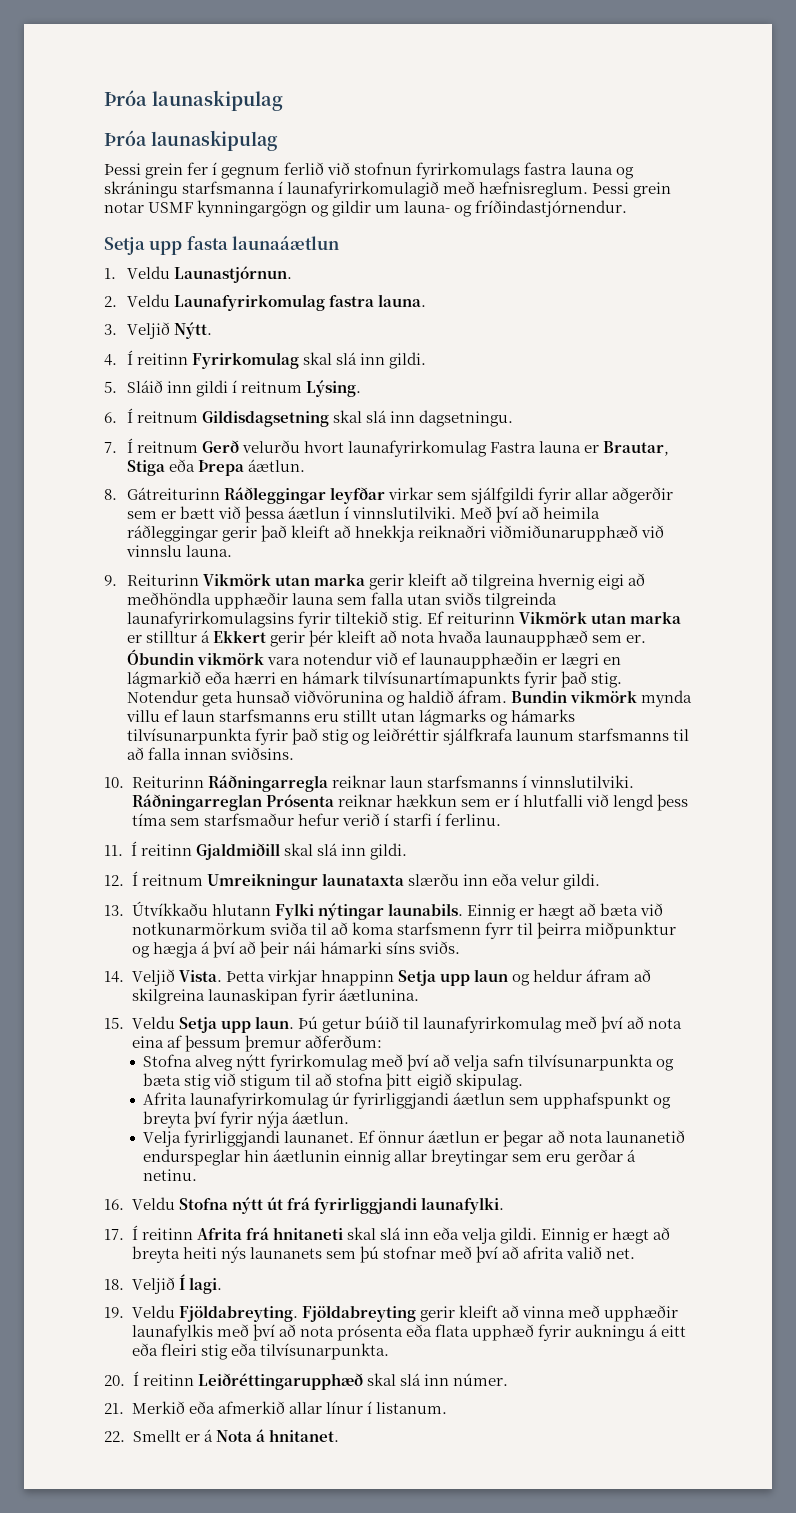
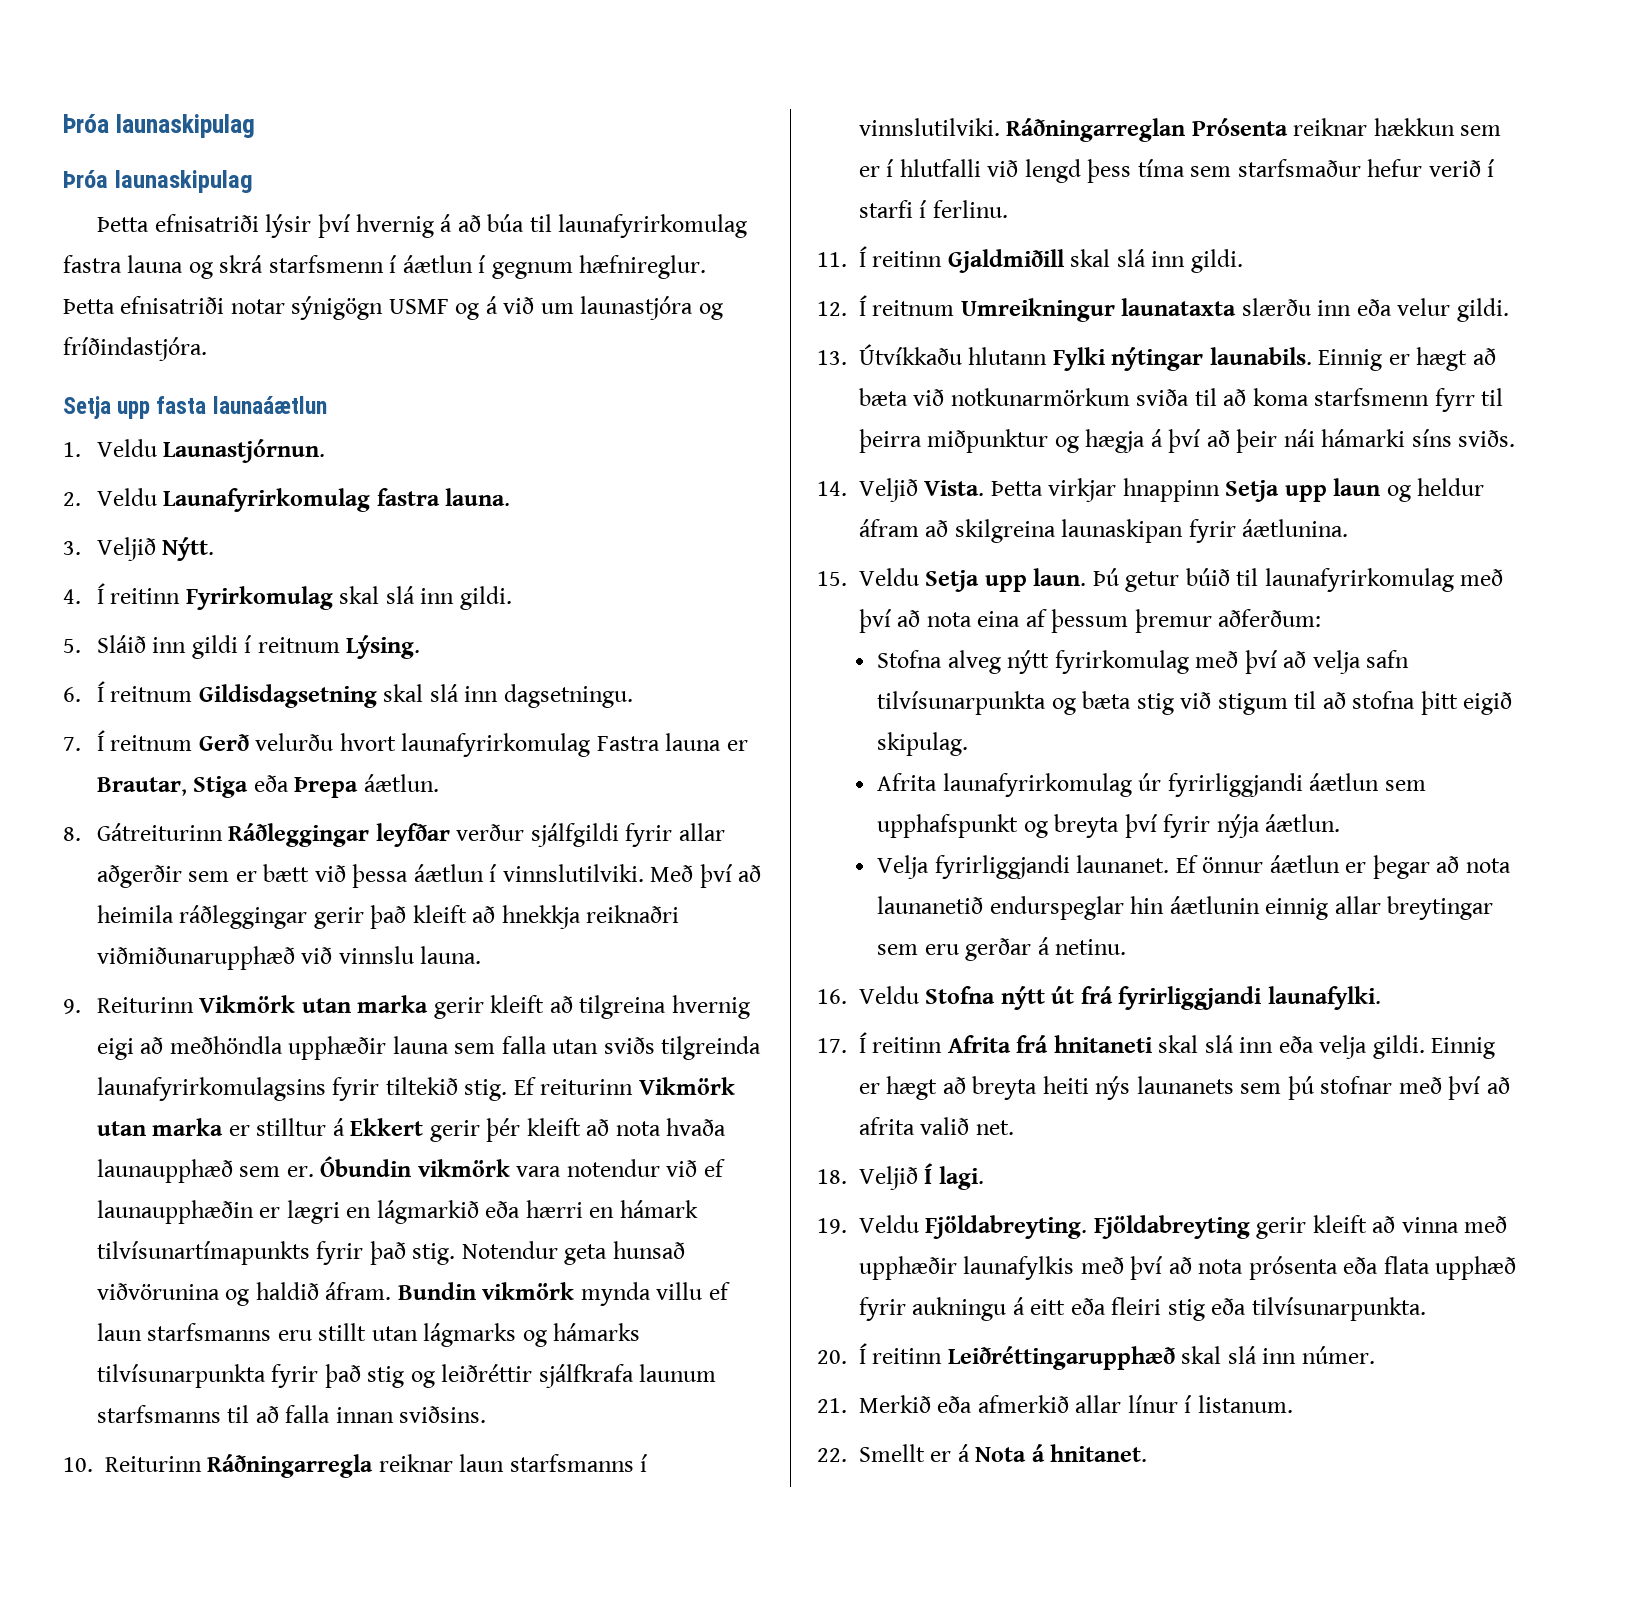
[104,162,634,179] [104,181,672,198] [104,200,628,217] Þessi grein fer í gegnum ferlið við stofnun fyrirkomulags fastra launa og skráningu starfsmanna í launafyrirkomulagið með hæfnisreglum. Þessi grein notar USMF kynningargögn og gildir um launa- og fríðindastjórnendur. -> [97,214,748,238] [63,255,707,279] [63,296,723,320] [63,337,207,361] Þetta efnisatriði lýsir því hvernig á að búa til launafyrirkomulag fastra launa og skrá starfsmenn í áætlun í gegnum hæfnireglur. Þetta efnisatriði notar sýnigögn USMF og á við um launastjóra og fríðindastjóra.
[387,487,467,500] virkar sem -> [456,824,525,841] verður

